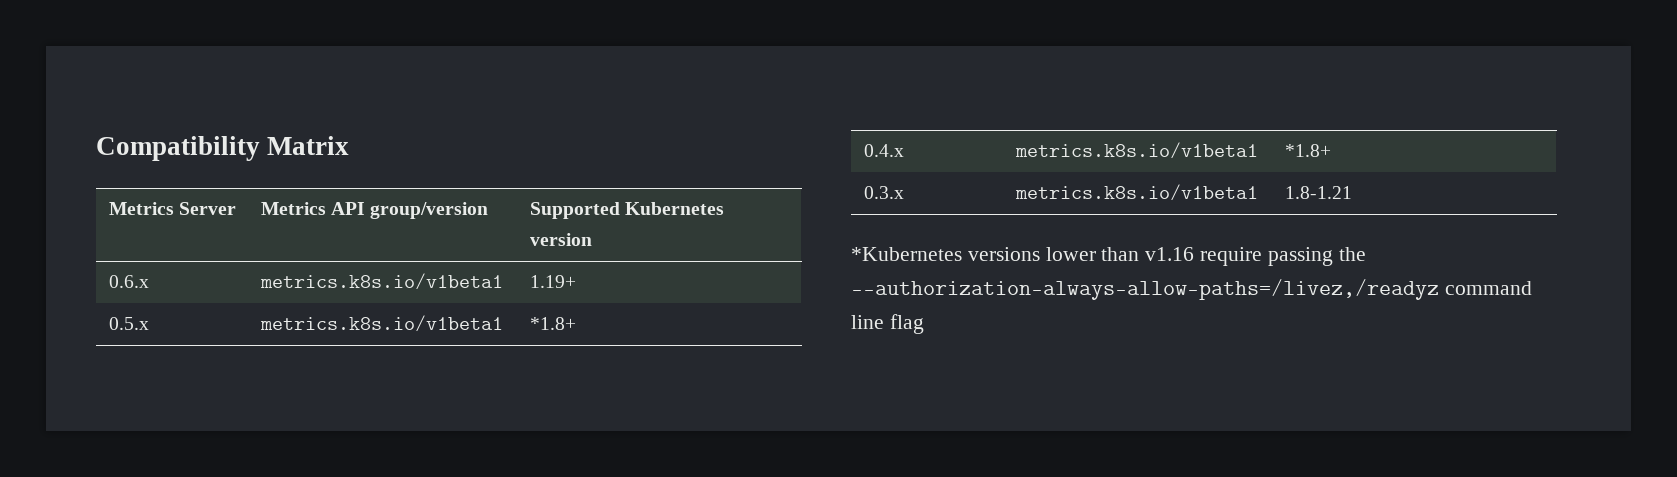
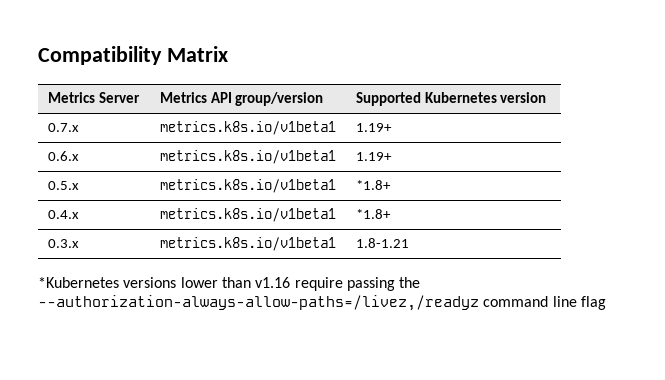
(592, 239) none -> [47,123,79,132] [159,121,336,135] [355,123,392,132] // 0.7.x | metrics.k8s.io/v1beta1 | 1.19+

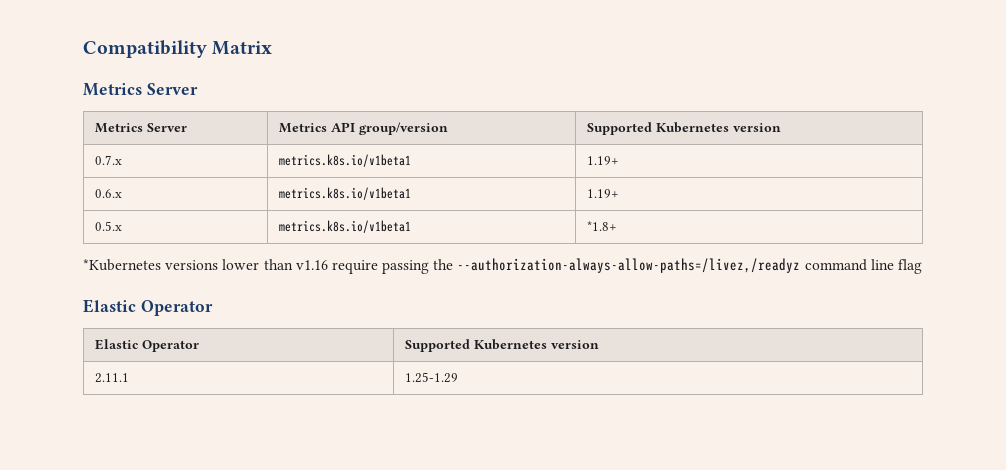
(228, 54) none -> [83,83,198,96] // Metrics Server
[47,210,79,219] [159,208,336,222] [355,209,391,219] [47,239,79,248] [159,237,336,251] [355,238,409,248] // 0.4.x | metrics.k8s.io/v1beta1 | *1.8+ // 0.3.x | metrics.k8s.io/v1beta1 | 1.8-1.21 -> (617, 226) none
(606, 303) none -> [83,299,213,316] [94,339,199,352] [404,339,599,352] [94,373,129,383] [404,372,458,383] // Elastic Operator // Elastic Operator | Supported Kubernetes version // 2.11.1 | 1.25-1.29

